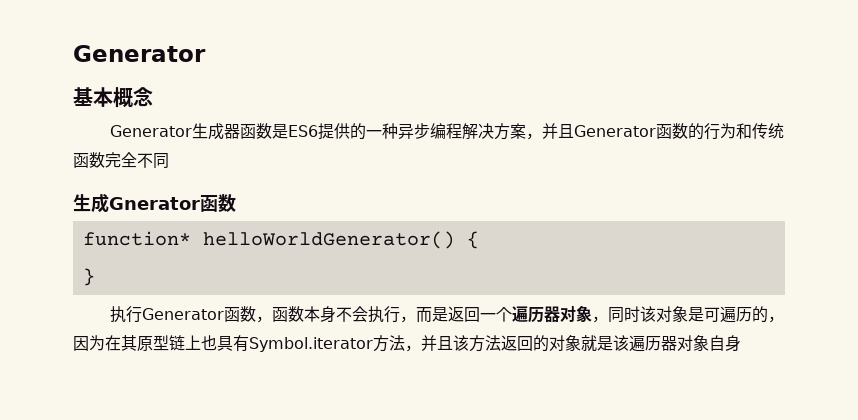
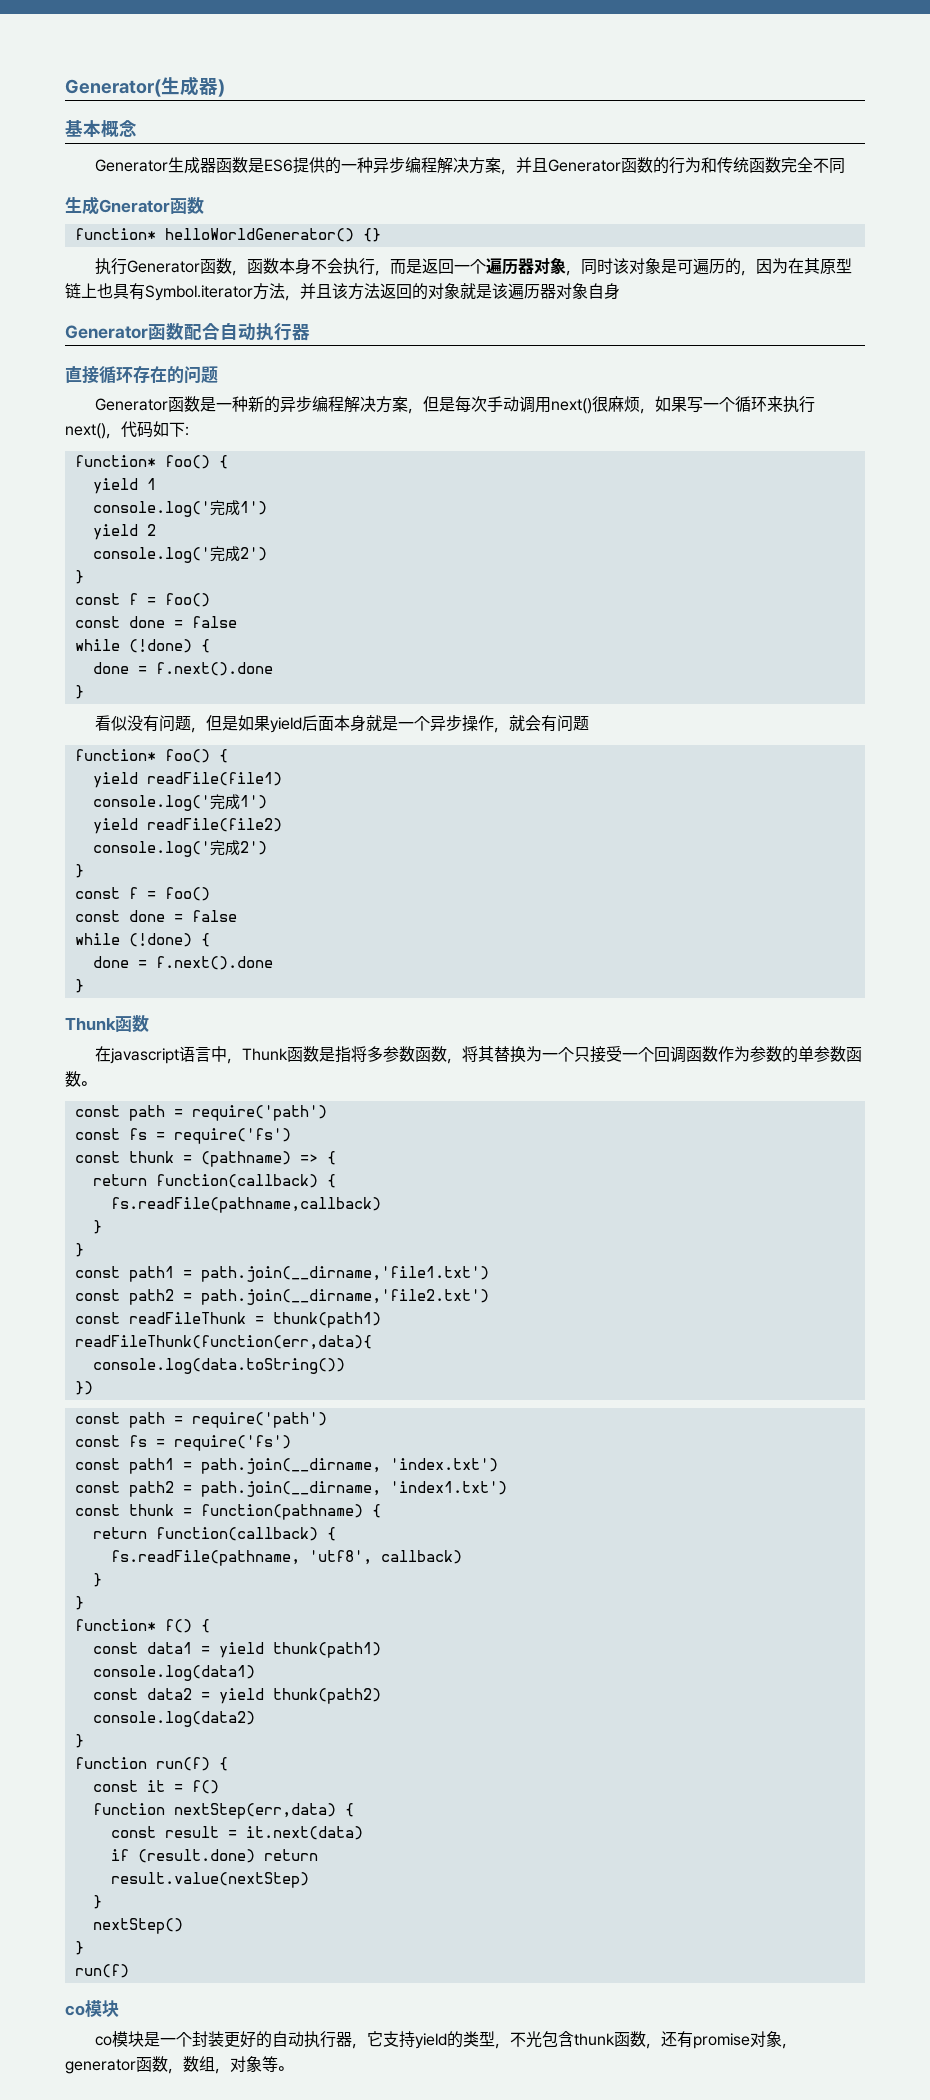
[73,45,206,62] Generator -> [65,76,225,97] Generator(生成器)
[466,231,479,249] [82,268,95,286] { // } -> [362,228,381,242] {}
(741, 343) none -> [65,322,310,341] [65,365,218,384] [95,396,816,414] [65,421,189,439] [74,455,228,469] [92,478,156,494] [92,500,267,517] [92,524,156,540] [92,546,267,563] [74,570,84,584] [74,593,210,607] [74,616,237,628] [74,639,210,653] [92,662,273,676] [74,685,84,699] [95,715,590,733] [74,749,228,763] [92,772,282,788] [92,794,267,811] [92,818,282,834] [92,840,267,857] [74,864,84,878] [74,887,210,901] [74,910,237,922] [74,933,210,947] [92,956,273,970] [74,979,84,993] [65,1015,149,1032] [95,1046,863,1064] [65,1071,96,1087] [74,1105,327,1121] [74,1128,291,1144] [74,1151,336,1167] [92,1174,336,1188] [110,1197,381,1213] [92,1220,102,1234] [74,1243,84,1257] [74,1266,489,1282] [74,1289,489,1305] [74,1312,381,1328] [74,1335,372,1350] [92,1358,345,1374] [74,1381,93,1395] [74,1412,327,1428] [74,1435,291,1451] [74,1458,498,1474] [74,1481,507,1497] [74,1504,381,1520] [92,1527,336,1541] [110,1550,462,1566] [92,1573,102,1587] [74,1596,84,1610] [74,1619,210,1633] [92,1642,381,1658] [92,1665,255,1681] [92,1688,381,1704] [92,1711,255,1727] [74,1734,84,1748] [74,1757,228,1771] [92,1780,219,1794] [92,1803,354,1819] [110,1826,363,1840] [110,1849,318,1863] [110,1872,309,1888] [92,1895,102,1909] [92,1918,183,1934] [74,1941,84,1955] [74,1964,129,1978] [65,2000,119,2017] [95,2031,798,2049] [65,2056,293,2074] // Generator函数配合自动执行器 // 直接循环存在的问题 // Generator函数是一种新的异步编程解决方案，但是每次手动调用next()很麻烦，如果写一个循环来执行next()，代码如下: // function* foo() { // yield 1 // console.log('完成1') // yield 2 // console.log('完成2') // } // const f = foo() // const done = false // while (!done) { // done = f.next().done // } // 看似没有问题，但是如果yield后面本身就是一个异步操作，就会有问题 // function* foo() { // yield readFile(file1) // console.log('完成1') // yield readFile(file2) // console.log('完成2') // } // const f = foo() // const done = false // while (!done) { // done = f.next().done // } // Thunk函数 // 在javascript语言中，Thunk函数是指将多参数函数，将其替换为一个只接受一个回调函数作为参数的单参数函数。 // const path = require('path') // const fs = require('fs') // const thunk = (pathname) => { // return function(callback) { // fs.readFile(pathname,callback) // } // } // const path1 = path.join(__dirname,'file1.txt') // const path2 = path.join(__dirname,'file2.txt') // const readFileThunk = thunk(path1) // readFileThunk(function(err,data){ // console.log(data.toString()) // }) // const path = require('path') // const fs = require('fs') // const path1 = path.join(__dirname, 'index.txt') // const path2 = path.join(__dirname, 'index1.txt') // const thunk = function(pathname) { // return function(callback) { // fs.readFile(pathname, 'utf8', callback) // } // } // function* f() { // const data1 = yield thunk(path1) // console.log(data1) // const data2 = yield thunk(path2) // console.log(data2) // } // function run(f) { // const it = f() // function nextStep(err,data) { // const result = it.next(data) // if (result.done) return // result.value(nextStep) // } // nextStep() // } // run(f) // co模块 // co模块是一个封装更好的自动执行器，它支持yield的类型，不光包含thunk函数，还有promise对象，generator函数，数组，对象等。

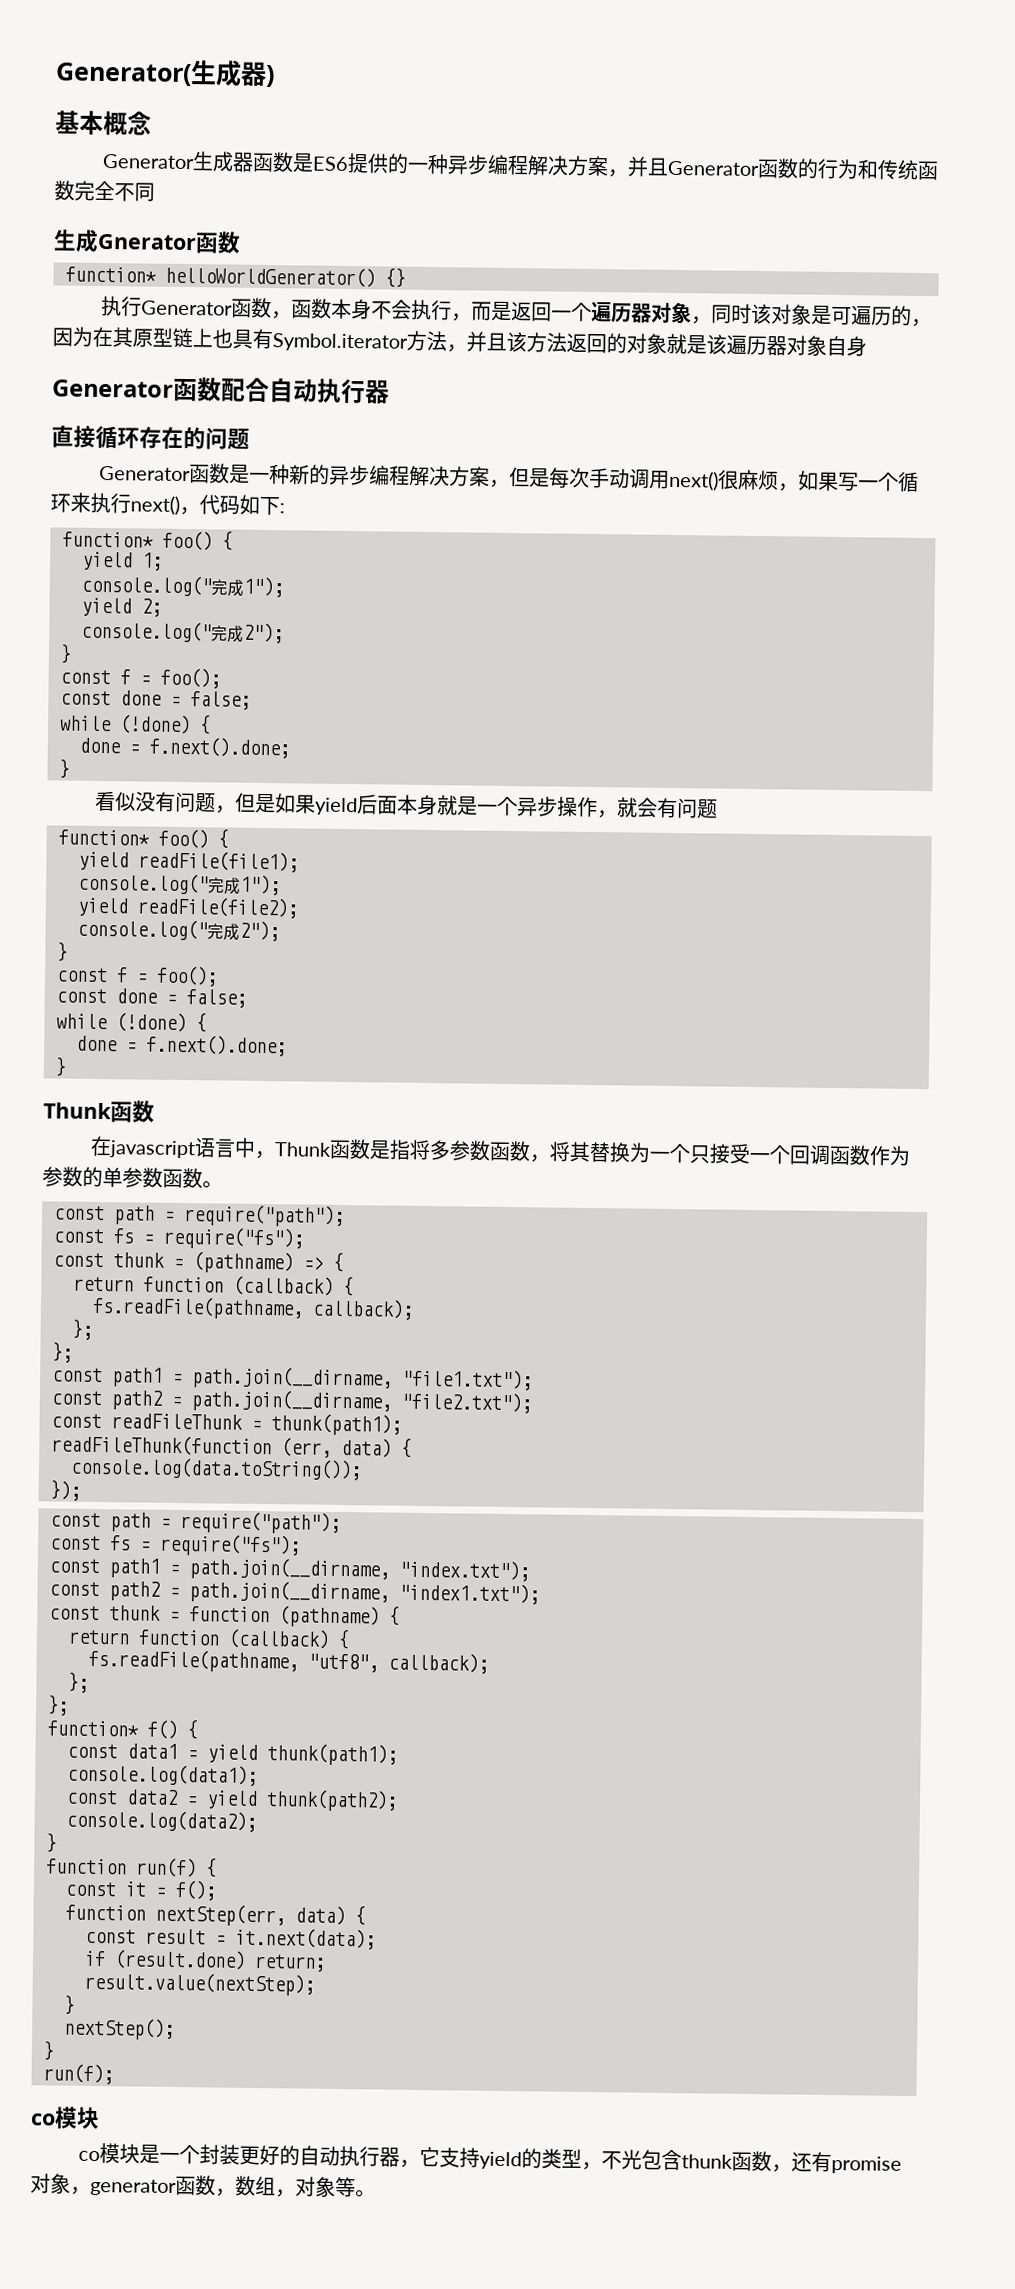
[146,478,156,490] [92,500,267,517] [92,524,156,540] [92,546,267,563] [74,570,84,584] [74,593,210,607] [74,616,237,628] [74,639,210,653] [92,662,273,676] 1 // console.log('完成1') // yield 2 // console.log('完成2') // } // const f = foo() // const done = false // while (!done) { // done = f.next().done -> [141,552,163,571] [81,574,284,598] [81,597,162,617] [81,620,284,644] [60,643,72,664] [60,667,221,689] [60,690,251,710] [60,714,211,735] [79,736,290,759] 1; // console.log("完成1"); // yield 2; // console.log("完成2"); // } // const f = foo(); // const done = false; // while (!done) { // done = f.next().done;
[146,772,282,786] [92,794,267,811] [92,818,282,834] [92,840,267,857] [74,864,84,878] [74,887,210,901] [74,910,237,922] [74,933,210,947] [92,956,273,970] readFile(file1) // console.log('完成1') // yield readFile(file2) // console.log('完成2') // } // const f = foo() // const done = false // while (!done) { // done = f.next().done -> [138,850,299,873] [78,872,281,896] [77,896,298,919] [77,918,280,942] [57,941,68,962] [56,965,218,987] [56,988,247,1008] [56,1012,207,1033] [76,1034,287,1057] readFile(file1); // console.log("完成1"); // yield readFile(file2); // console.log("完成2"); // } // const f = foo(); // const done = false; // while (!done) { // done = f.next().done;
[191,1105,327,1121] [74,1128,291,1144] require('path') // const fs = require('fs') -> [183,1204,345,1228] [53,1226,304,1250] require("path"); // const fs = require("fs");
[155,1174,336,1188] [110,1197,381,1213] [92,1220,102,1234] [74,1243,84,1257] [74,1266,489,1282] [74,1289,489,1305] [74,1312,381,1328] [74,1335,372,1350] [92,1358,345,1374] [74,1381,93,1395] [74,1412,327,1428] [74,1435,291,1451] [74,1458,498,1474] [74,1481,507,1497] [74,1504,381,1520] [92,1527,336,1541] [110,1550,462,1566] [92,1573,102,1587] [74,1596,84,1610] function(callback) { // fs.readFile(pathname,callback) // } // } // const path1 = path.join(__dirname,'file1.txt') // const path2 = path.join(__dirname,'file2.txt') // const readFileThunk = thunk(path1) // readFileThunk(function(err,data){ // console.log(data.toString()) // }) // const path = require('path') // const fs = require('fs') // const path1 = path.join(__dirname, 'index.txt') // const path2 = path.join(__dirname, 'index1.txt') // const thunk = function(pathname) { // return function(callback) { // fs.readFile(pathname, 'utf8', callback) // } // } -> [143,1275,354,1297] [92,1295,414,1320] [72,1318,93,1340] [52,1341,73,1363] [52,1366,533,1391] [51,1389,532,1414] [51,1413,402,1436] [51,1434,412,1458] [70,1456,362,1481] [50,1479,81,1501] [50,1511,341,1534] [50,1533,301,1557] [49,1557,530,1582] [49,1580,540,1605] [49,1605,400,1628] [68,1628,350,1650] [88,1648,489,1674] [68,1671,89,1693] [47,1694,69,1716] function (callback) { // fs.readFile(pathname, callback); // }; // }; // const path1 = path.join(__dirname, "file1.txt"); // const path2 = path.join(__dirname, "file2.txt"); // const readFileThunk = thunk(path1); // readFileThunk(function (err, data) { // console.log(data.toString()); // }); // const path = require("path"); // const fs = require("fs"); // const path1 = path.join(__dirname, "index.txt"); // const path2 = path.join(__dirname, "index1.txt"); // const thunk = function (pathname) { // return function (callback) { // fs.readFile(pathname, "utf8", callback); // }; // };
[272,1642,381,1658] [92,1665,255,1681] thunk(path1) // console.log(data1) -> [267,1743,398,1766] [67,1763,258,1786] thunk(path1); // console.log(data1);
[272,1688,381,1704] [92,1711,255,1727] thunk(path2) // console.log(data2) -> [266,1789,398,1812] [66,1809,257,1832] thunk(path2); // console.log(data2);
[191,1780,219,1794] [92,1803,336,1819] f() // function nextStep(err,data) -> [175,1880,216,1901] [65,1903,346,1927] f(); // function nextStep(err, data)
[245,1826,363,1840] it.next(data) -> [235,1927,376,1950] it.next(data);
[263,1849,318,1861] [110,1872,309,1888] [92,1895,102,1909] [92,1918,183,1934] [74,1941,84,1955] [74,1964,129,1978] return // result.value(nextStep) // } // nextStep() // } // run(f) -> [254,1953,326,1972] [84,1971,315,1996] [64,1994,75,2015] [64,2017,175,2040] [43,2040,55,2061] [43,2063,114,2085] return; // result.value(nextStep); // } // nextStep(); // } // run(f);

